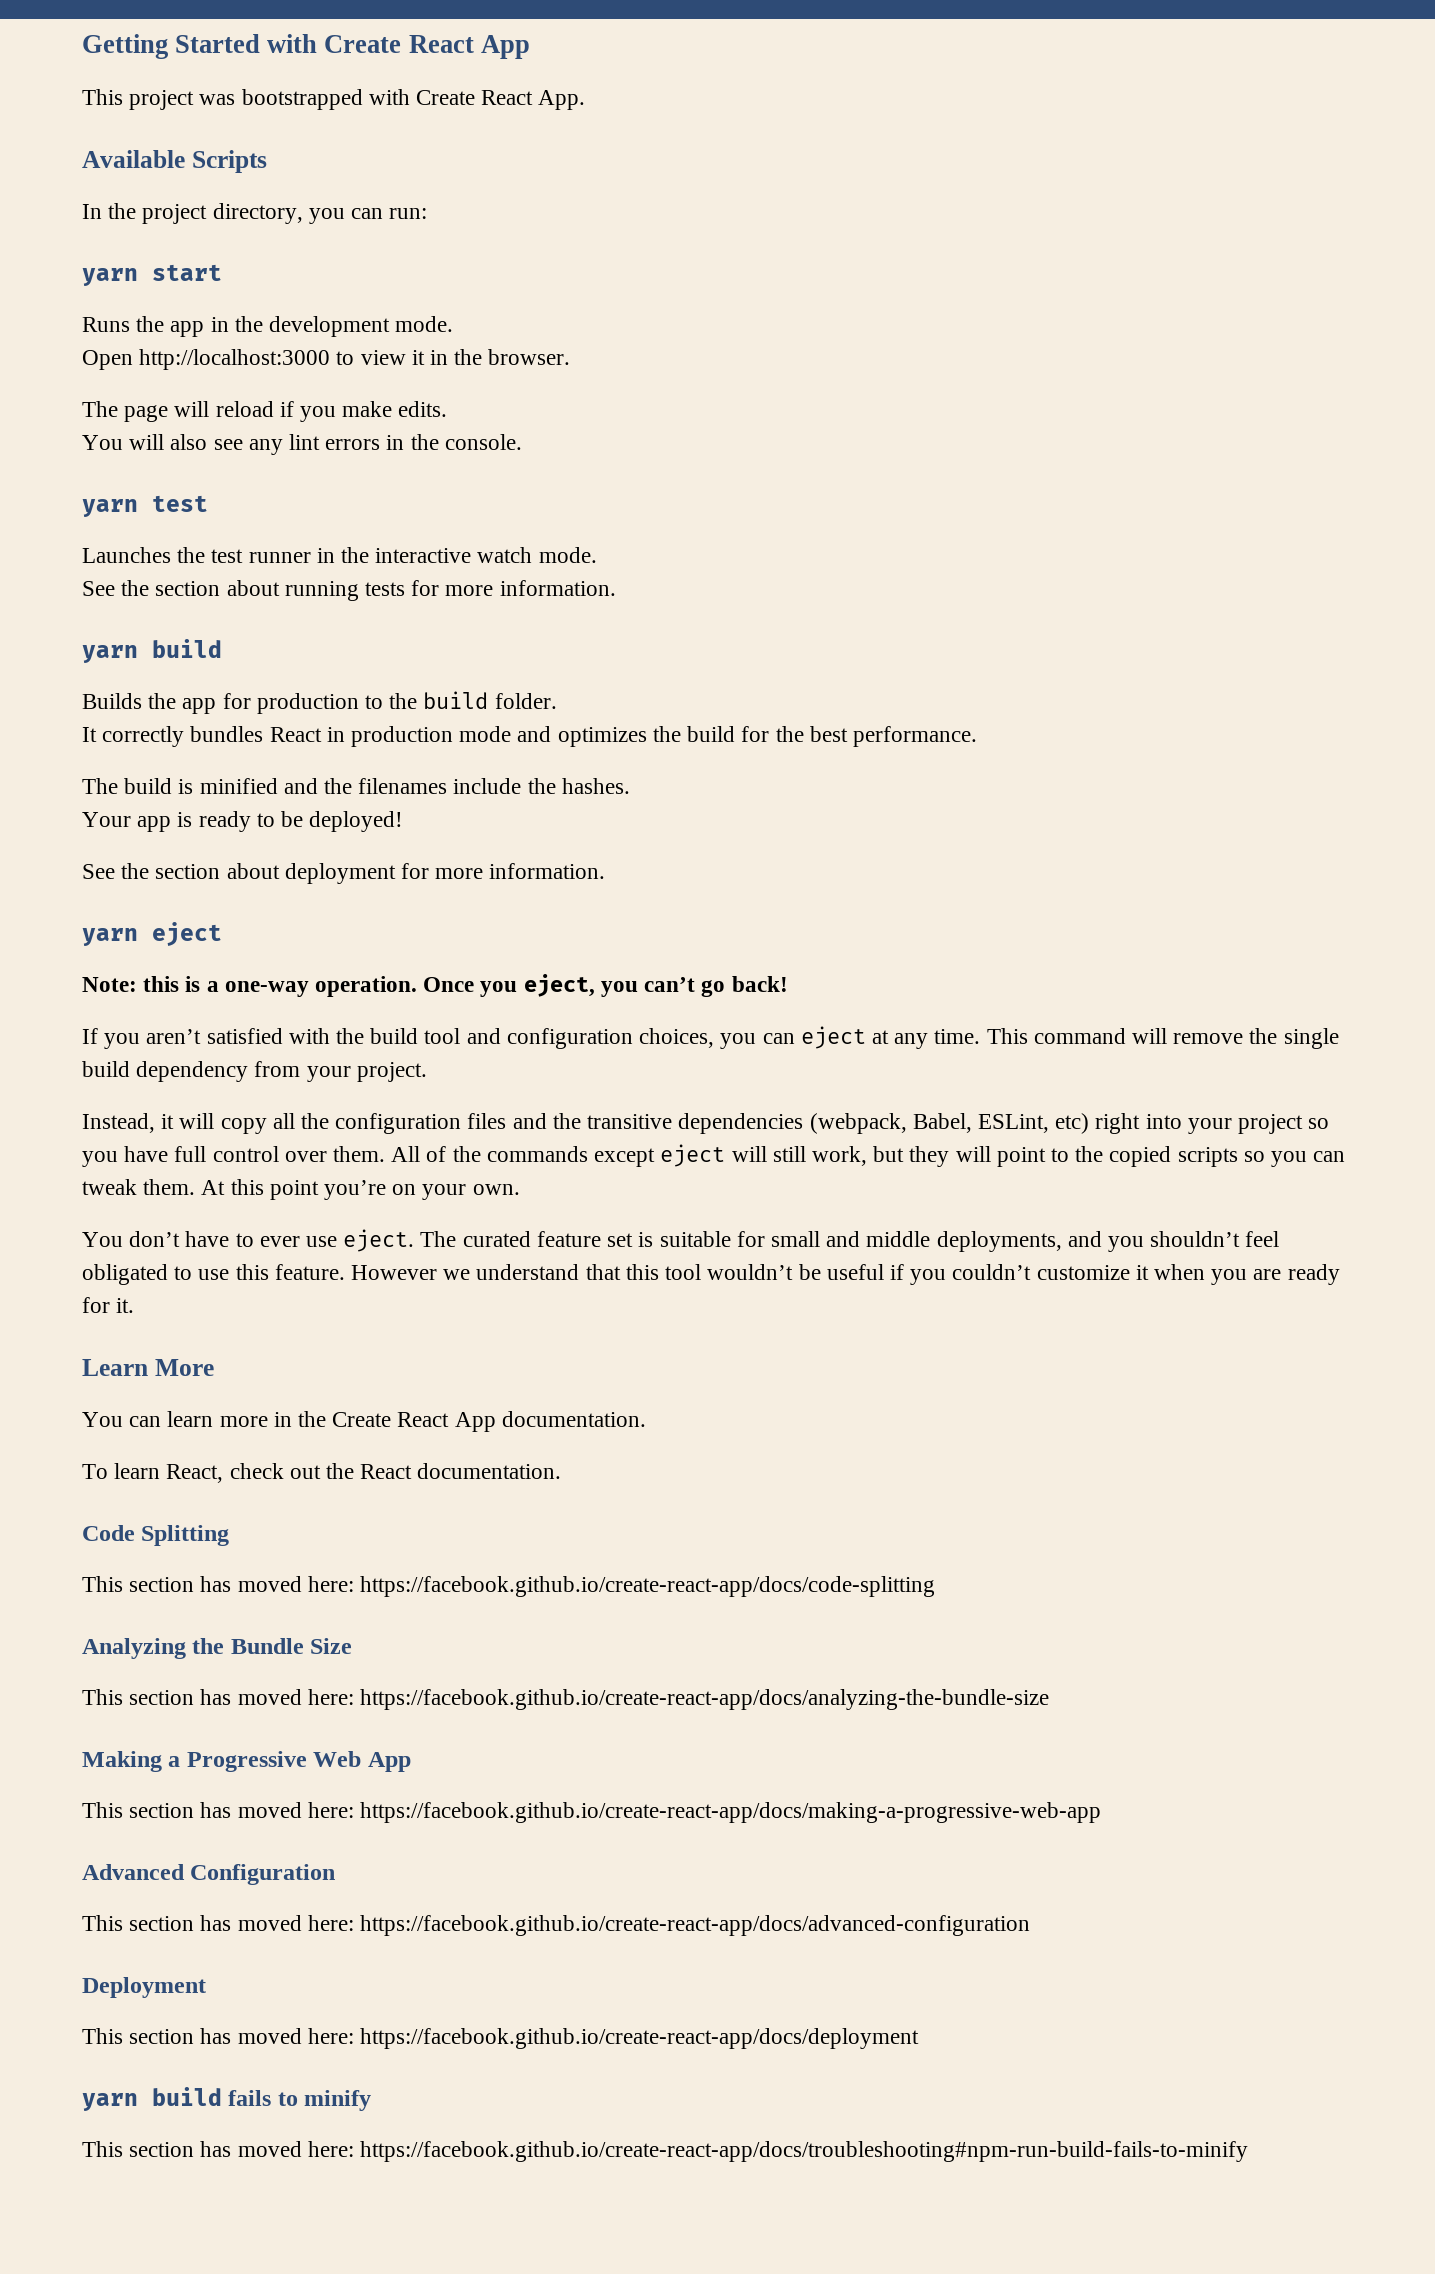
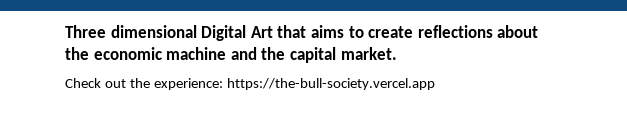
[82,34,530,59] [82,89,586,110] [82,150,267,173] [82,203,428,224] [82,264,222,286] [82,316,454,337] [82,349,571,370] [82,401,448,422] [82,434,522,455] [82,495,208,517] [82,547,597,563] [82,580,616,601] [82,639,222,663] [82,691,557,714] [82,726,977,747] [82,778,630,794] [82,811,404,832] [82,863,606,884] [82,922,222,946] [82,974,788,997] [82,1026,1339,1049] [82,1061,427,1082] [82,1113,1330,1134] [82,1144,1346,1167] [82,1179,520,1200] [82,1229,1280,1252] [82,1264,1340,1285] [82,1297,135,1313] [82,1359,214,1376] [82,1411,646,1432] [82,1463,562,1483] [82,1525,230,1546] [82,1576,936,1597] [82,1638,353,1659] [82,1689,1050,1710] [82,1751,411,1772] [82,1802,1102,1823] [82,1864,336,1885] [82,1915,1031,1936] [82,1977,206,1998] [82,2028,920,2049] [82,2087,372,2111] [82,2141,1249,2162] Getting Started with Create React App // This project was bootstrapped with Create React App. // Available Scripts // In the project directory, you can run: // yarn start // Runs the app in the development mode. // Open http://localhost:3000 to view it in the browser. // The page will reload if you make edits. // You will also see any lint errors in the console. // yarn test // Launches the test runner in the interactive watch mode. // See the section about running tests for more information. // yarn build // Builds the app for production to the build folder. // It correctly bundles React in production mode and optimizes the build for the best performance. // The build is minified and the filenames include the hashes. // Your app is ready to be deployed! // See the section about deployment for more information. // yarn eject // Note: this is a one-way operation. Once you eject, you can’t go back! // If you aren’t satisfied with the build tool and configuration choices, you can eject at any time. This command will remove the single build dependency from your project. // Instead, it will copy all the configuration files and the transitive dependencies (webpack, Babel, ESLint, etc) right into your project so you have full control over them. All of the commands except eject will still work, but they will point to the copied scripts so you can tweak them. At this point you’re on your own. // You don’t have to ever use eject. The curated feature set is suitable for small and middle deployments, and you shouldn’t feel obligated to use this feature. However we understand that this tool wouldn’t be useful if you couldn’t customize it when you are ready for it. // Learn More // You can learn more in the Create React App documentation. // To learn React, check out the React documentation. // Code Splitting // This section has moved here: https://facebook.github.io/create-react-app/docs/code-splitting // Analyzing the Bundle Size // This section has moved here: https://facebook.github.io/create-react-app/docs/analyzing-the-bundle-size // Making a Progressive Web App // This section has moved here: https://facebook.github.io/create-react-app/docs/making-a-progressive-web-app // Advanced Configuration // This section has moved here: https://facebook.github.io/create-react-app/docs/advanced-configuration // Deployment // This section has moved here: https://facebook.github.io/create-react-app/docs/deployment // yarn build fails to minify // This section has moved here: https://facebook.github.io/create-react-app/docs/troubleshooting#npm-run-build-fails-to-minify -> [65,25,539,41] [65,47,397,63] [65,78,435,90] Three dimensional Digital Art that aims to create reflections about the economic machine and the capital market. // Check out the experience: https://the-bull-society.vercel.app

